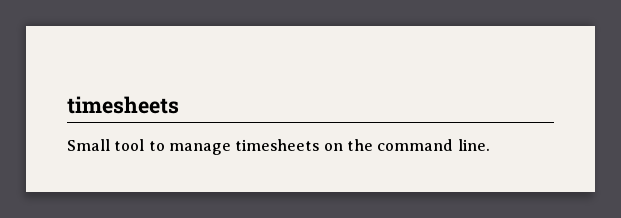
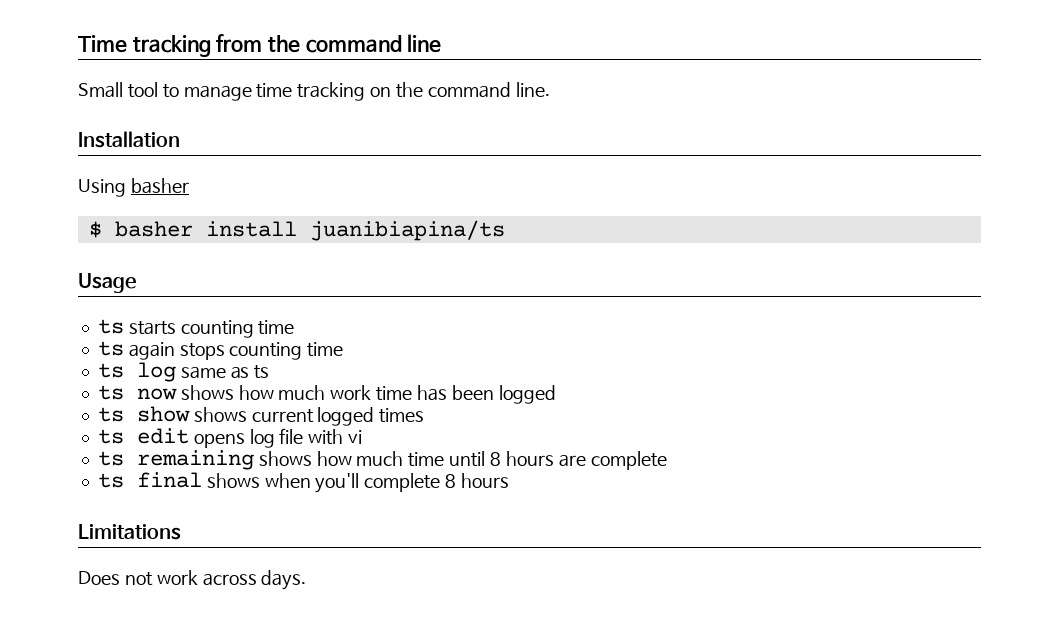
[67,96,179,114] timesheets -> [78,34,442,57] Time tracking from the command line
[235,139,320,151] timesheets -> [256,82,366,101] time tracking
(490, 145) none -> [78,131,180,148] [78,178,189,197] [88,220,505,241] [78,273,136,293] [97,319,295,338] [97,341,344,360] [97,362,270,382] [97,385,556,404] [97,406,425,426] [97,428,363,448] [97,450,667,470] [97,472,509,493] [78,524,181,540] [78,570,307,590] // Installation // Using basher // $ basher install juanibiapina/ts // Usage // ts starts counting time // ts again stops counting time // ts log same as ts // ts now shows how much work time has been logged // ts show shows current logged times // ts edit opens log file with vi // ts remaining shows how much time until 8 hours are complete // ts final shows when you'll complete 8 hours // Limitations // Does not work across days.

